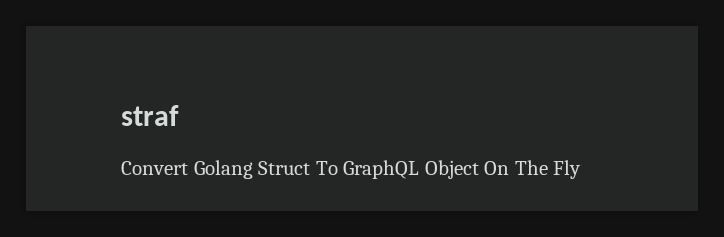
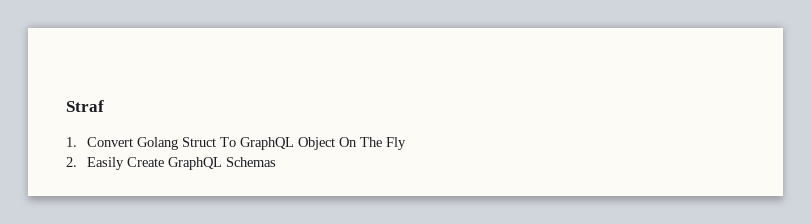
[121,105,179,126] straf // -> [66,100,104,112] [66,137,77,147] Straf // 1.
(582, 169) none -> [66,157,276,170] // 2. Easily Create GraphQL Schemas

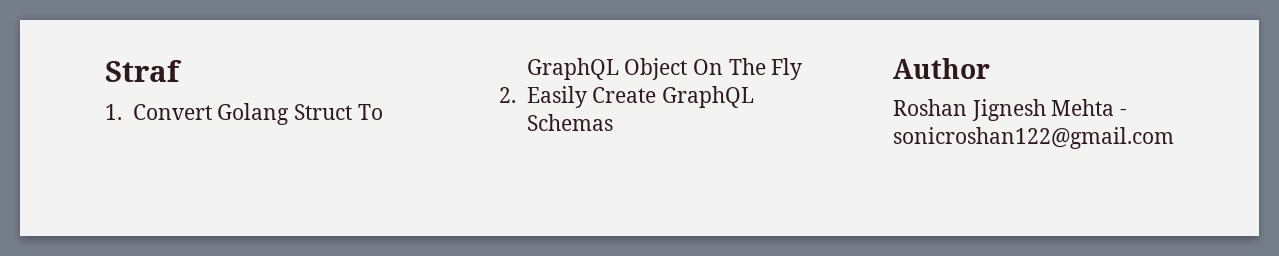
(276, 162) none -> [893,58,990,79] [893,99,1128,121] [893,127,1174,149] // Author // Roshan Jignesh Mehta - sonicroshan122@gmail.com

